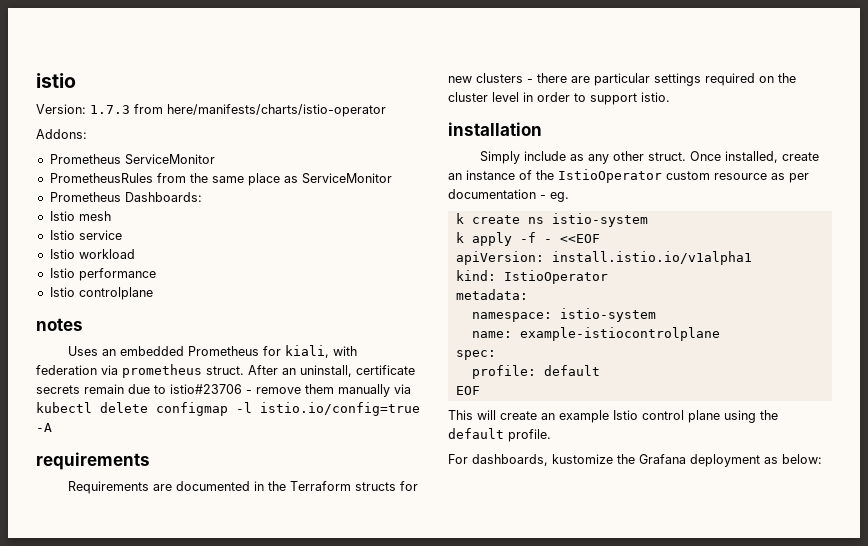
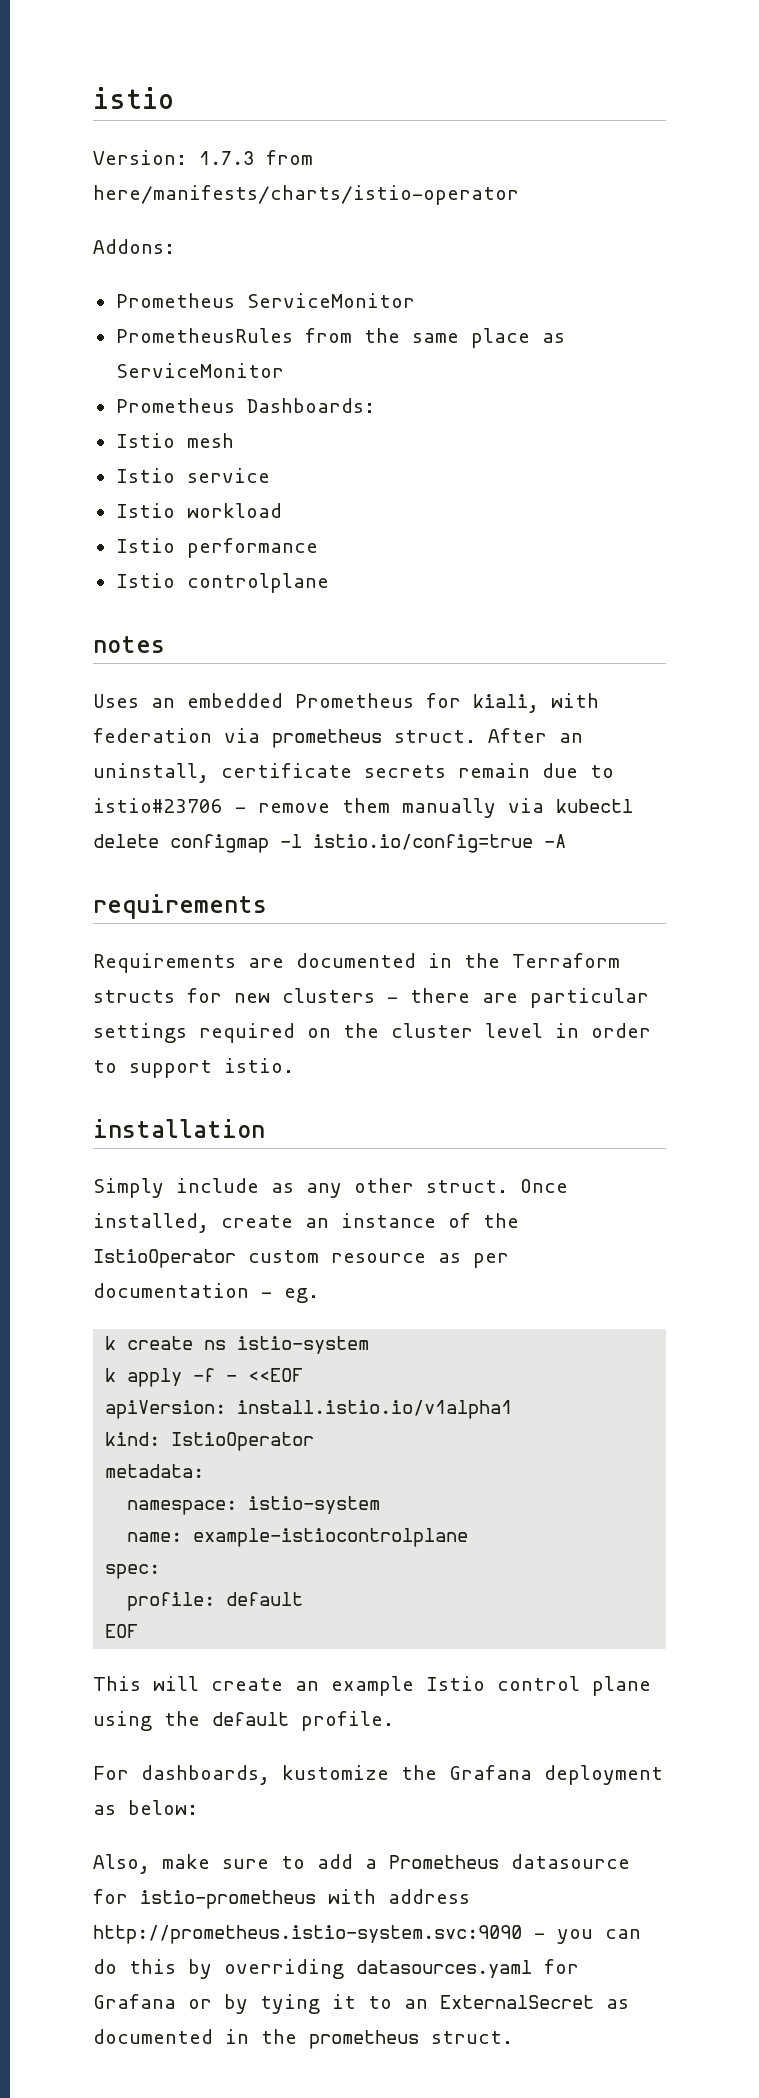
(822, 459) none -> [93,1854,630,1874] [93,1889,470,1909] [93,1925,641,1944] [93,1959,579,1979] [93,1994,629,2014] [93,2029,513,2049] // Also, make sure to add a Prometheus datasource for istio-prometheus with address http://prometheus.istio-system.svc:9090 - you can do this by overriding datasources.yaml for Grafana or by tying it to an ExternalSecret as documented in the prometheus struct.

